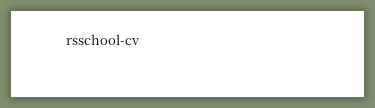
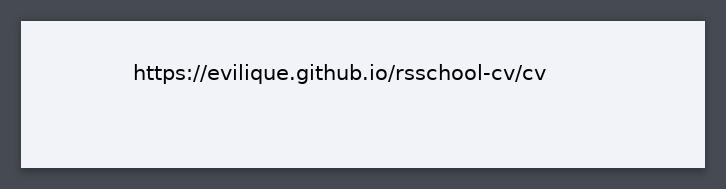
[66,34,140,45] rsschool-cv -> [133,64,546,84] https://evilique.github.io/rsschool-cv/cv

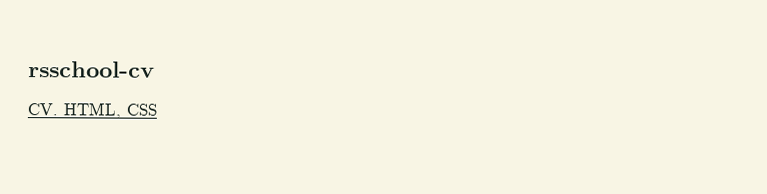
[133,64,546,84] https://evilique.github.io/rsschool-cv/cv -> [28,61,155,78] [27,102,157,119] rsschool-cv // CV. HTML, CSS

